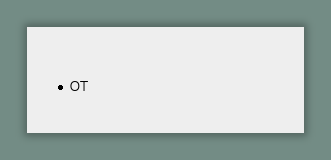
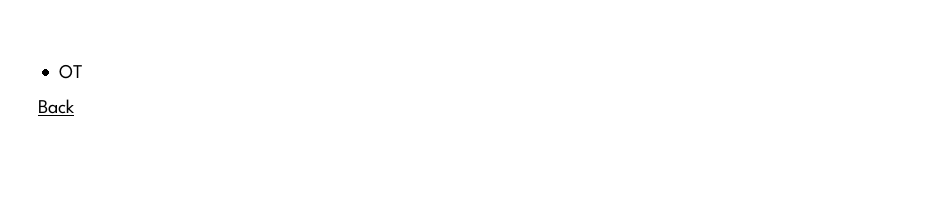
(88, 86) none -> [38,99,75,114] // Back

